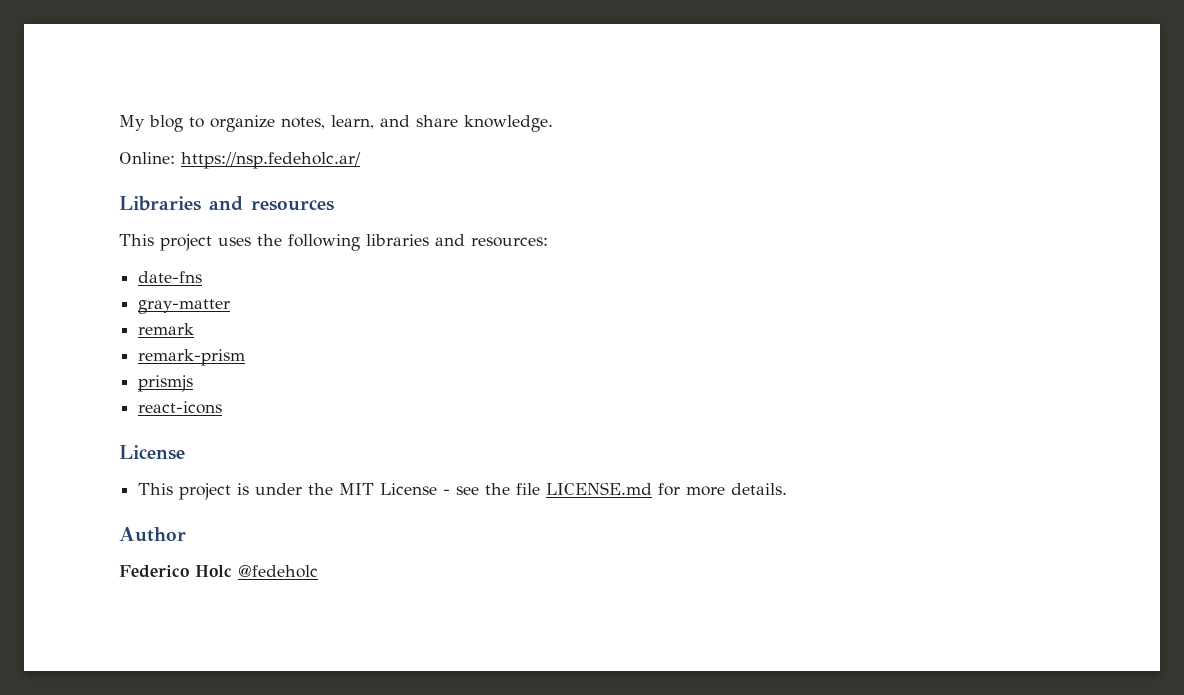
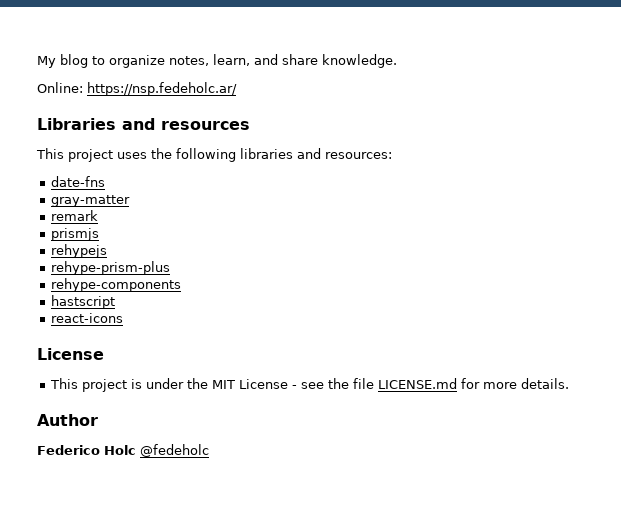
[138,349,246,366] [138,375,194,392] remark-prism // prismjs -> [50,228,99,241] [50,244,107,258] [50,261,170,275] [50,278,181,292] [50,295,115,309] prismjs // rehypejs // rehype-prism-plus // rehype-components // hastscript

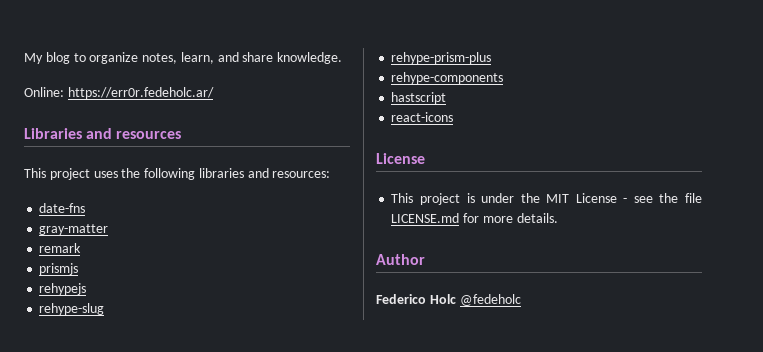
[87,82,237,96] https://nsp.fedeholc.ar/ -> [67,87,214,99] https://err0r.fedeholc.ar/
(107, 251) none -> [39,303,105,315] // rehype-slug

